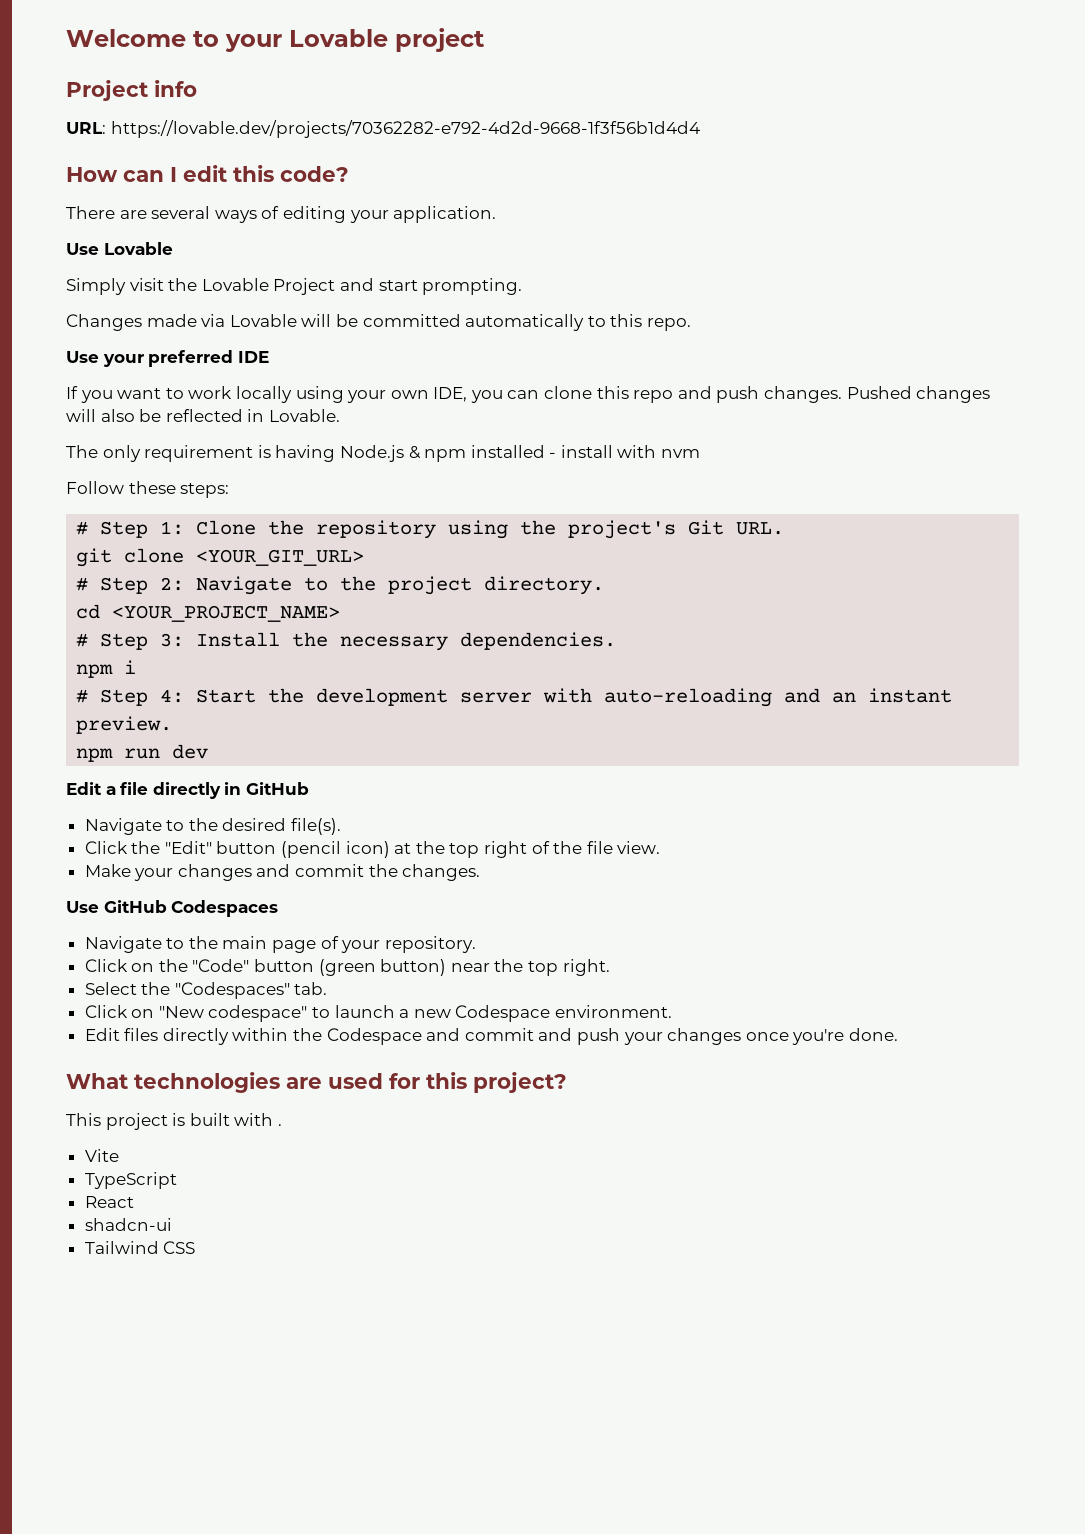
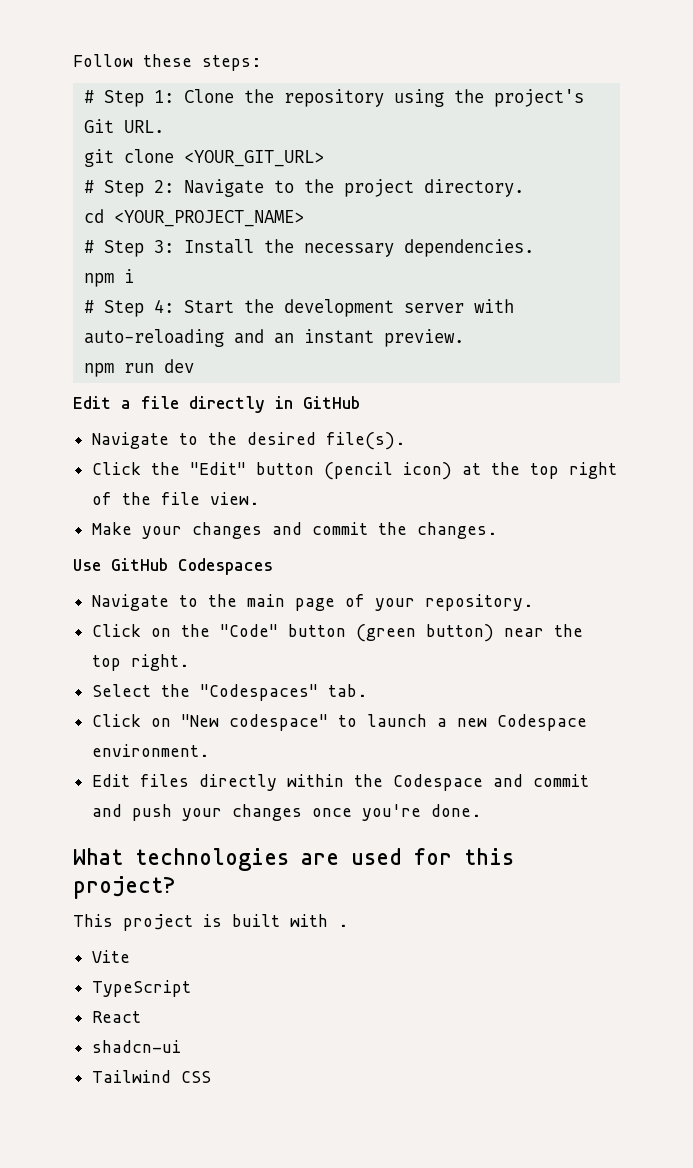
[66,28,485,52] [66,80,197,101] [66,120,700,138] [66,165,349,182] [66,206,497,223] [66,242,173,255] [66,278,523,295] [66,314,691,331] [66,350,269,367] [66,386,991,403] [66,409,340,422] [66,445,701,462] Welcome to your Lovable project // Project info // URL: https://lovable.dev/projects/70362282-e792-4d2d-9668-1f3f56b1d4d4 // How can I edit this code? // There are several ways of editing your application. // Use Lovable // Simply visit the Lovable Project and start prompting. // Changes made via Lovable will be committed automatically to this repo. // Use your preferred IDE // If you want to work locally using your own IDE, you can clone this repo and push changes. Pushed changes will also be reflected in Lovable. // The only requirement is having Node.js & npm installed - install with nvm // -> (73, 60) none

